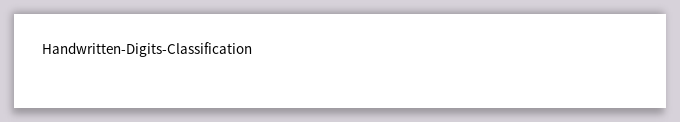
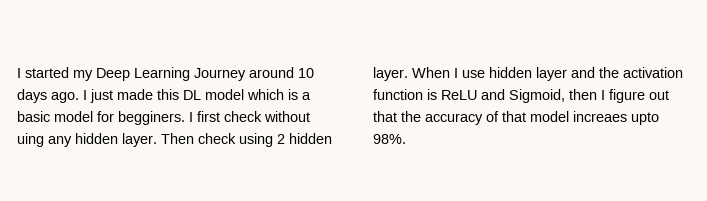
[42,42,252,57] Handwritten-Digits-Classification -> [17,67,314,81] [17,89,311,103] [17,111,310,125] [17,133,332,147] [373,67,683,81] [373,89,669,103] [373,111,659,125] [373,134,406,144] I started my Deep Learning Journey around 10 days ago. I just made this DL model which is a basic model for begginers. I first check without uing any hidden layer. Then check using 2 hidden layer. When I use hidden layer and the activation function is ReLU and Sigmoid, then I figure out that the accuracy of that model increaes upto 98%.

